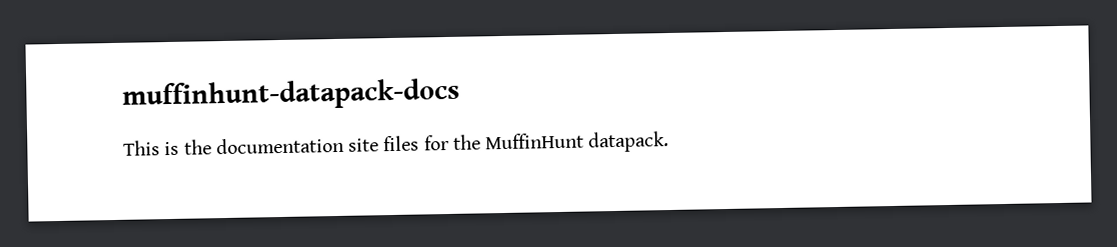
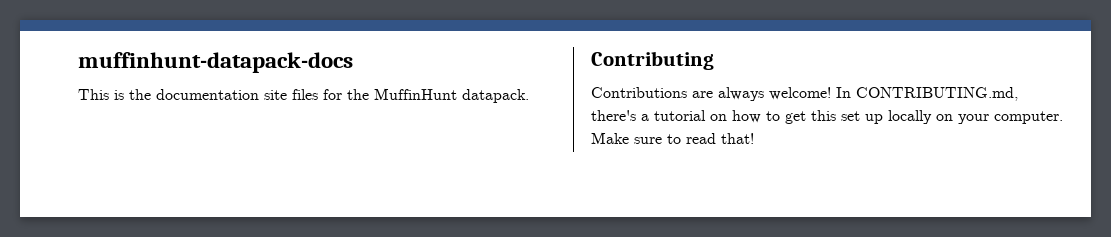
(670, 142) none -> [591,51,714,70] [591,87,1018,101] [591,110,1063,124] [591,132,754,144] // Contributing // Contributions are always welcome! In CONTRIBUTING.md, there's a tutorial on how to get this set up locally on your computer. Make sure to read that!

